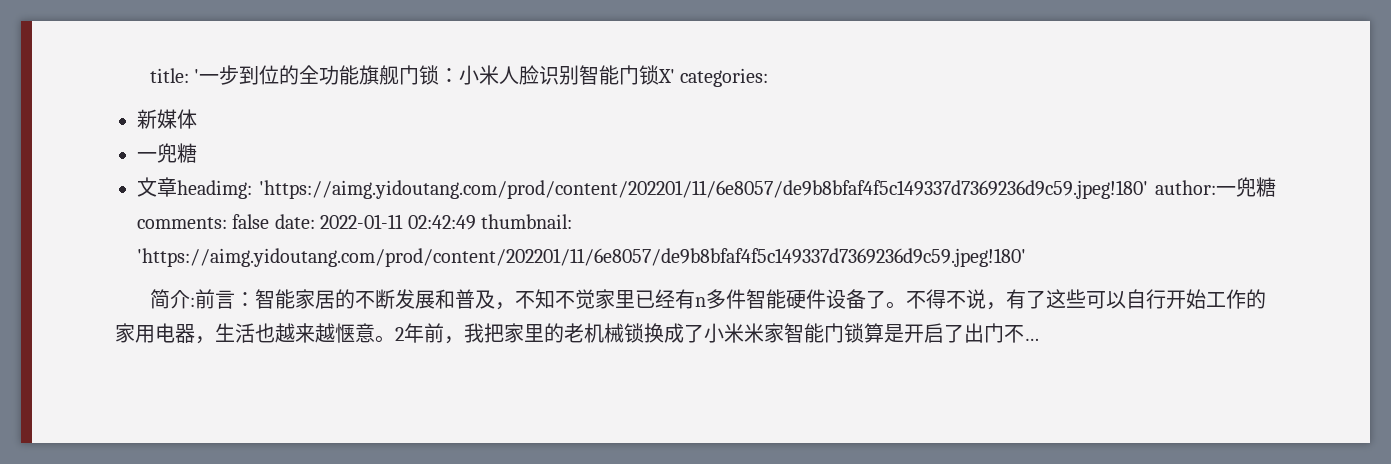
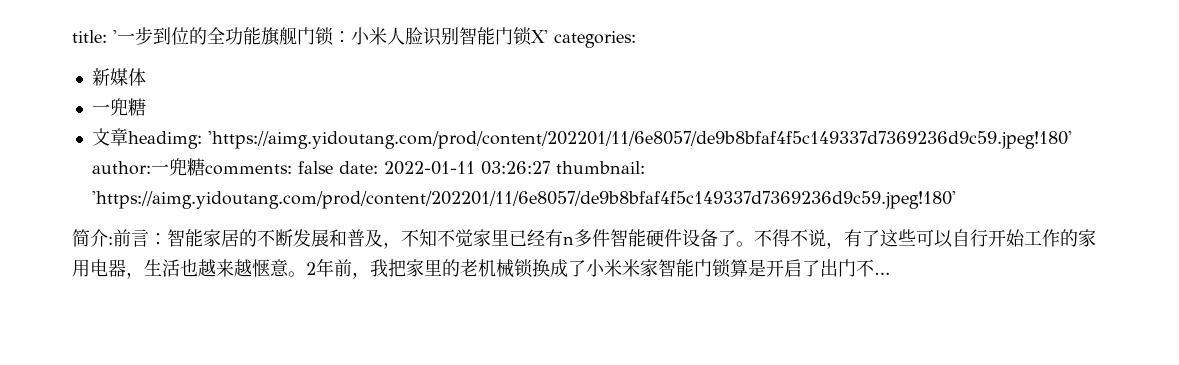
[407,215,476,230] 02:42:49 -> [480,161,550,175] 03:26:27

